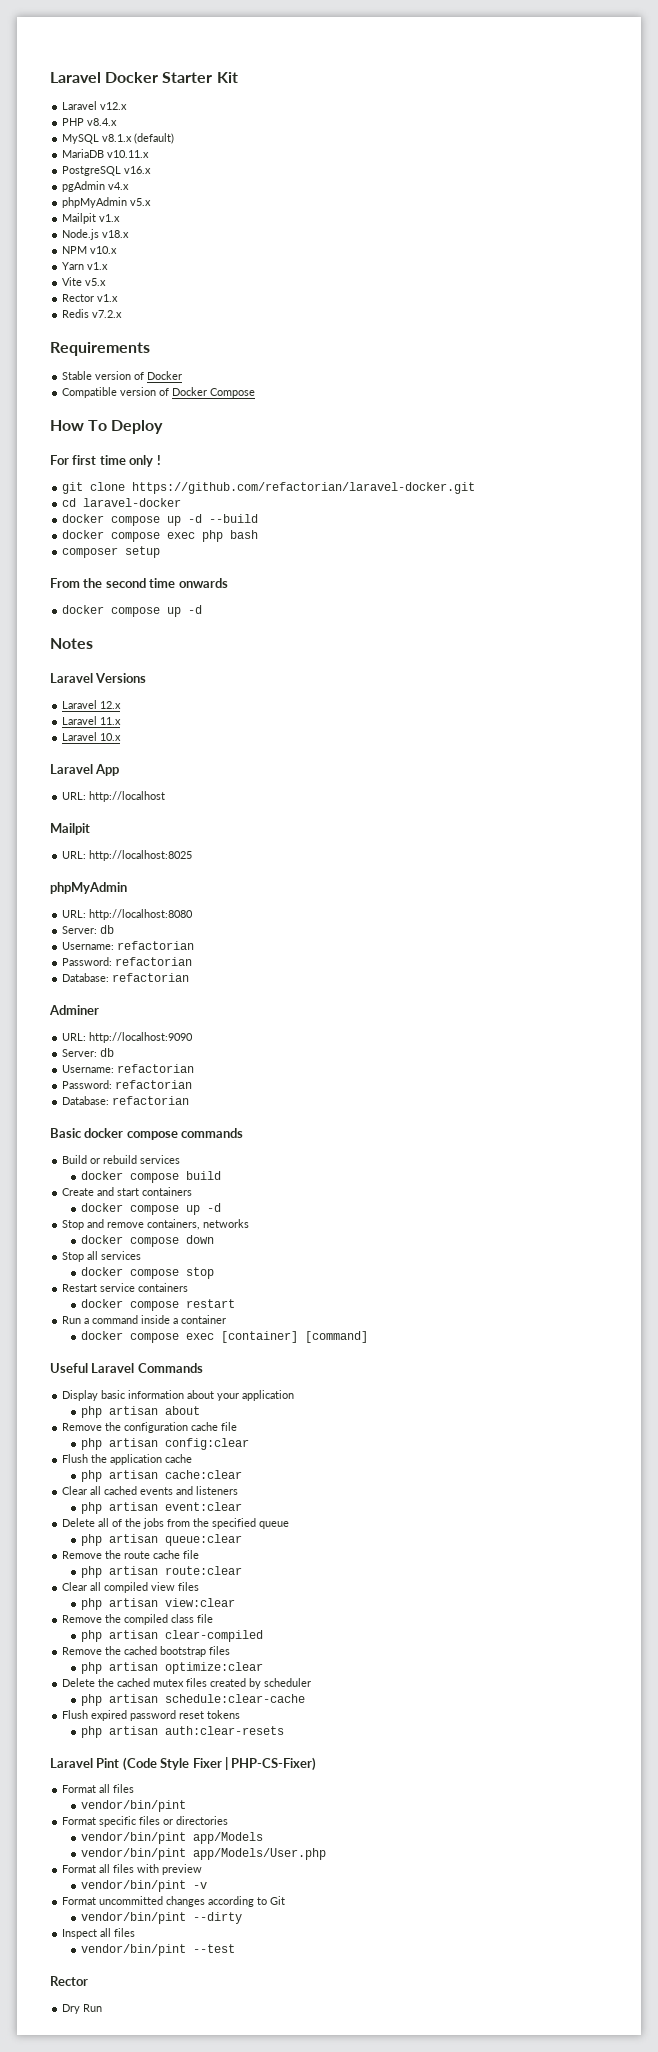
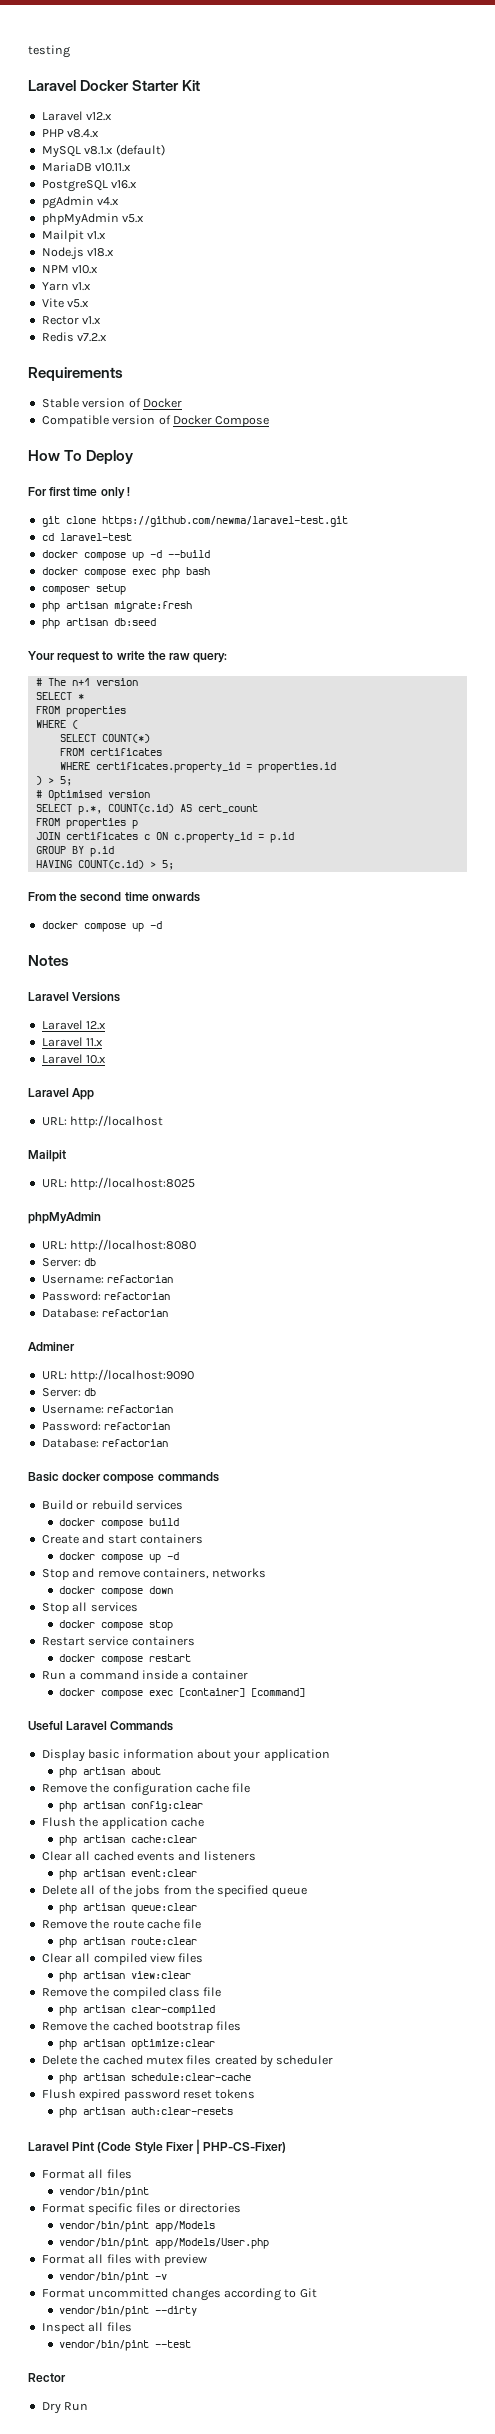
(50, 77) none -> [28,45,70,58] testing //
[132,482,476,494] https://github.com/refactorian/laravel-docker.git -> [101,516,348,527] https://github.com/newma/laravel-test.git
[83,498,182,507] laravel-docker -> [59,533,132,541] laravel-test
(161, 552) none -> [41,601,192,612] [41,618,156,629] [28,651,228,663] [35,678,138,686] [35,692,84,700] [35,706,126,717] [35,720,78,729] [59,734,150,743] [59,748,162,756] [59,762,336,773] [35,776,72,786] [35,790,150,801] [35,804,258,815] [35,818,138,829] [35,832,294,843] [35,846,114,857] [35,860,174,870] // php artisan migrate:fresh // php artisan db:seed // Your request to write the raw query: // # The n+1 version // SELECT * // FROM properties // WHERE ( // SELECT COUNT(*) // FROM certificates // WHERE certificates.property_id = properties.id // ) > 5; // # Optimised version // SELECT p.*, COUNT(c.id) AS cert_count // FROM properties p // JOIN certificates c ON c.property_id = p.id // GROUP BY p.id // HAVING COUNT(c.id) > 5;

